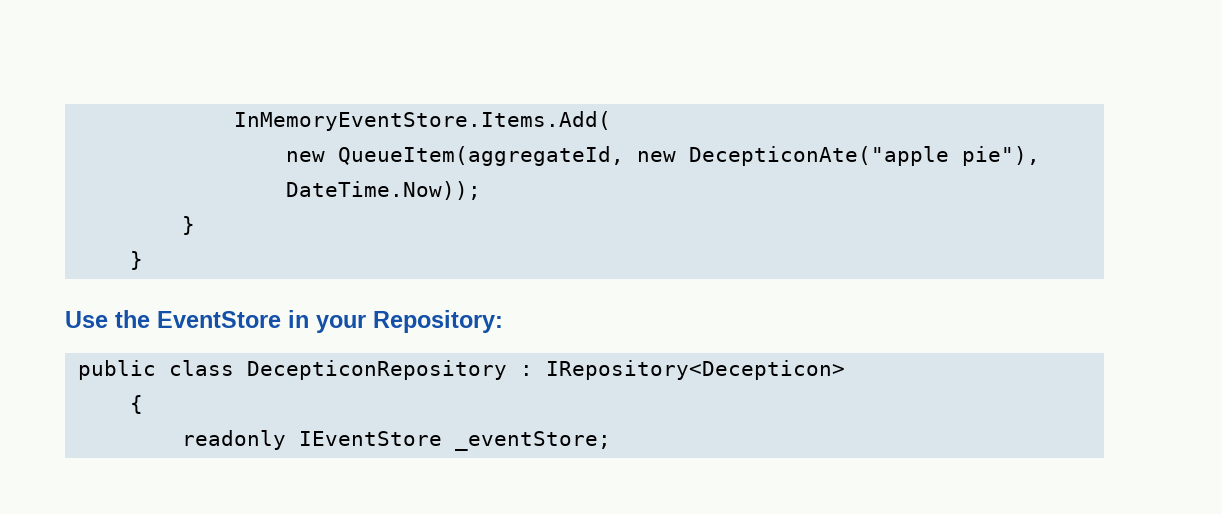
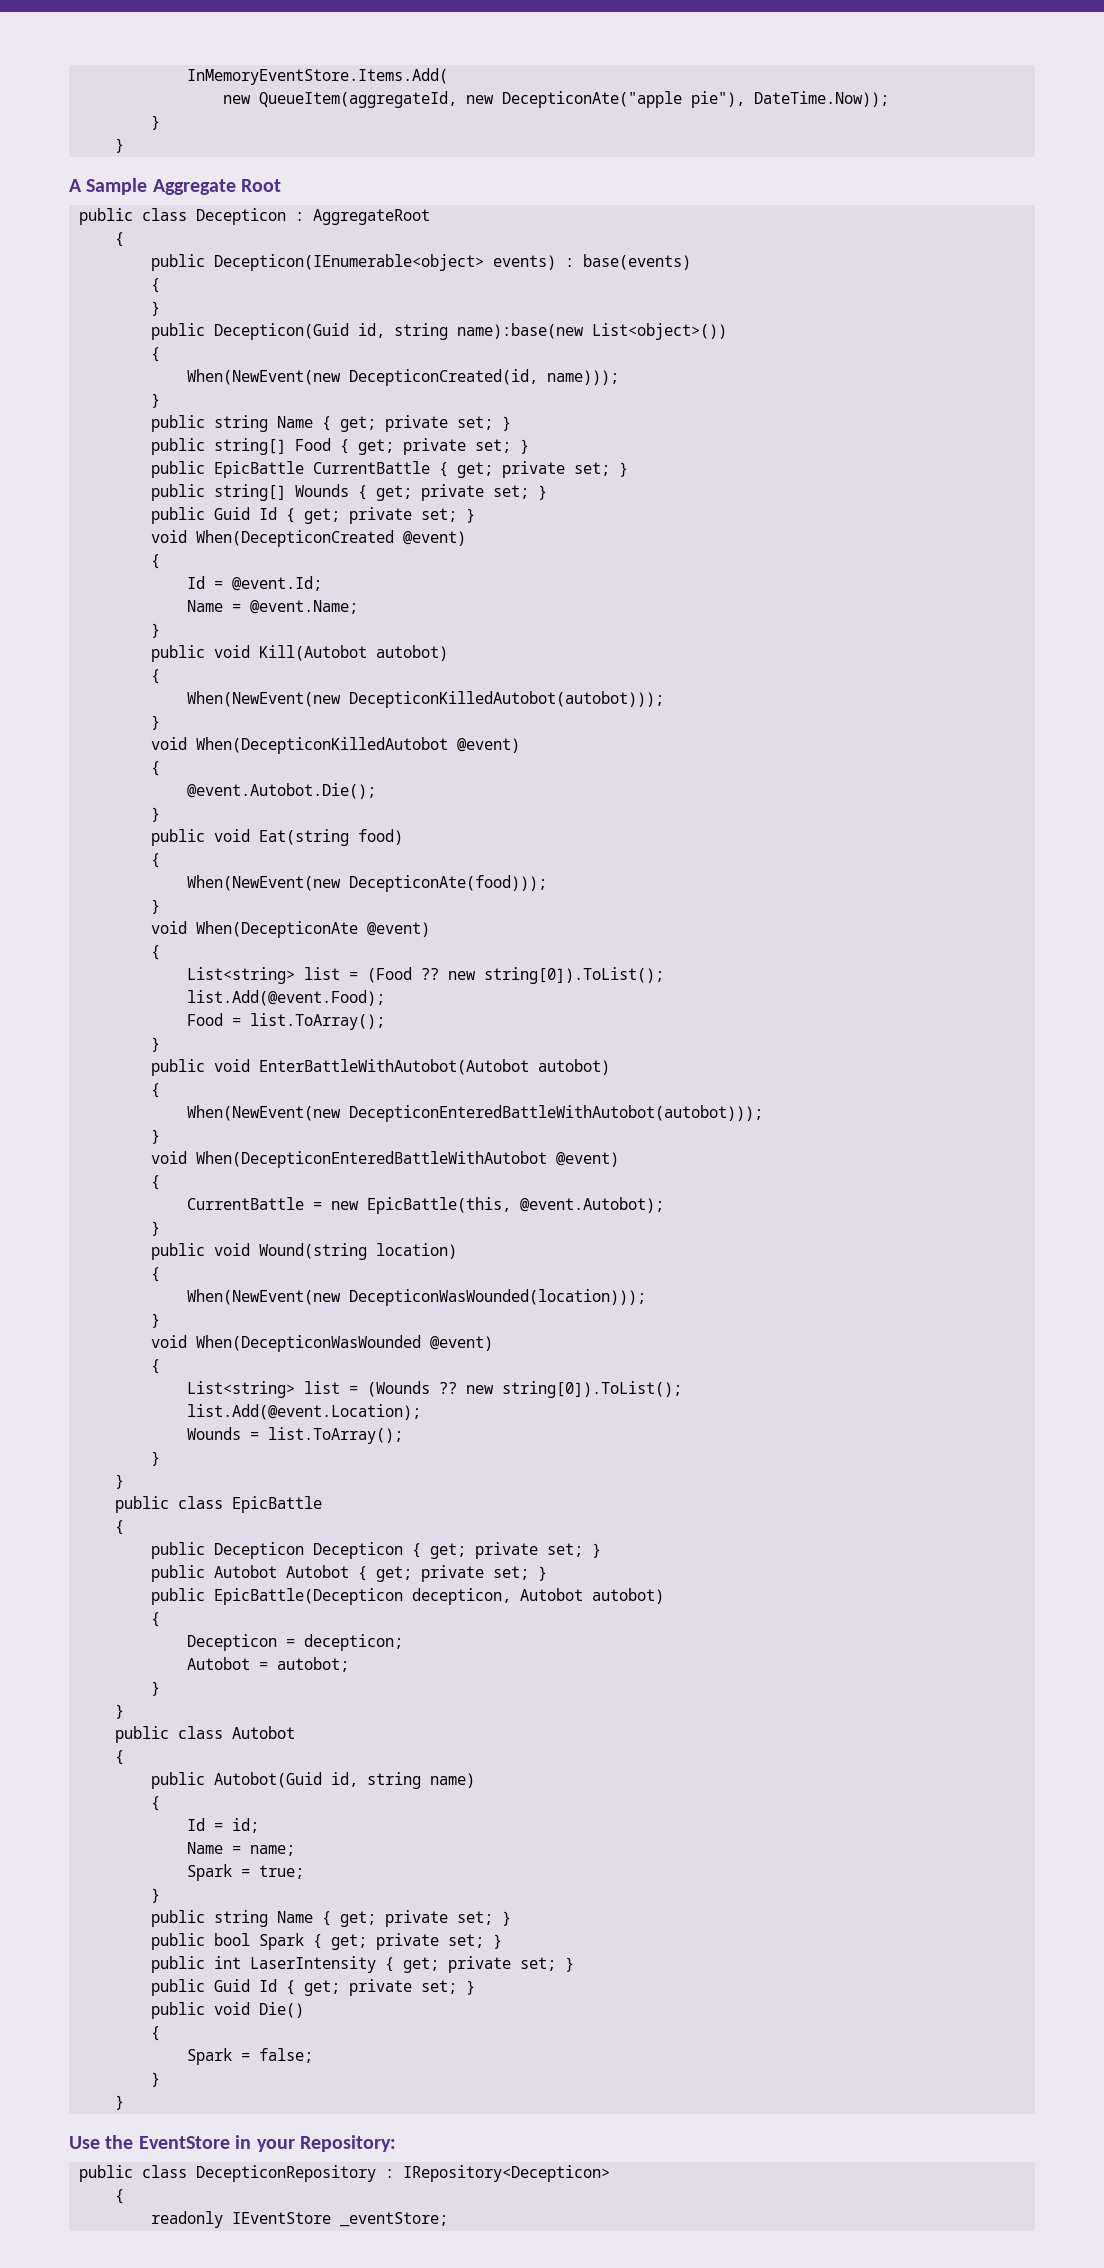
(143, 260) none -> [69,178,282,195] [79,208,431,225] [115,232,125,247] [151,254,692,271] [151,278,161,293] [151,301,161,316] [151,323,728,340] [151,347,161,362] [187,369,620,386] [151,393,161,408] [151,415,512,432] [151,438,530,455] [151,461,629,478] [151,484,548,501] [151,507,476,524] [151,530,467,547] [151,554,161,569] [187,576,323,591] [187,600,359,614] [151,623,161,638] [151,645,449,662] [151,669,161,684] [187,691,665,708] [151,715,161,730] [151,737,521,754] [151,761,161,776] [187,783,377,799] [151,807,161,822] [151,829,404,846] [151,853,161,868] [187,875,548,892] [151,899,161,914] [151,921,431,938] [151,945,161,960] [187,967,665,984] [187,990,386,1006] [187,1013,386,1030] [151,1037,161,1052] [151,1059,611,1076] [151,1083,161,1098] [187,1105,764,1122] [151,1129,161,1144] [151,1151,620,1168] [151,1175,161,1190] [187,1197,665,1214] [151,1221,161,1236] [151,1243,458,1260] [151,1267,161,1282] [187,1289,647,1306] [151,1313,161,1328] [151,1335,494,1352] [151,1359,161,1374] [187,1381,683,1398] [187,1404,422,1420] [187,1427,404,1444] [151,1451,161,1466] [115,1474,125,1489] [115,1496,323,1513] [115,1520,125,1535] [151,1542,602,1559] [151,1565,548,1582] [151,1588,665,1605] [151,1612,161,1627] [187,1634,404,1651] [187,1657,350,1672] [151,1681,161,1696] [115,1704,125,1719] [115,1726,296,1743] [115,1750,125,1765] [151,1772,476,1789] [151,1796,161,1811] [187,1818,260,1833] [187,1842,296,1856] [187,1864,305,1881] [151,1888,161,1903] [151,1910,512,1927] [151,1933,503,1950] [151,1956,575,1973] [151,1979,476,1996] [151,2002,305,2019] [151,2026,161,2041] [187,2048,314,2065] [151,2072,161,2087] [115,2095,125,2110] // A Sample Aggregate Root // public class Decepticon : AggregateRoot // { // public Decepticon(IEnumerable<object> events) : base(events) // { // } // public Decepticon(Guid id, string name):base(new List<object>()) // { // When(NewEvent(new DecepticonCreated(id, name))); // } // public string Name { get; private set; } // public string[] Food { get; private set; } // public EpicBattle CurrentBattle { get; private set; } // public string[] Wounds { get; private set; } // public Guid Id { get; private set; } // void When(DecepticonCreated @event) // { // Id = @event.Id; // Name = @event.Name; // } // public void Kill(Autobot autobot) // { // When(NewEvent(new DecepticonKilledAutobot(autobot))); // } // void When(DecepticonKilledAutobot @event) // { // @event.Autobot.Die(); // } // public void Eat(string food) // { // When(NewEvent(new DecepticonAte(food))); // } // void When(DecepticonAte @event) // { // List<string> list = (Food ?? new string[0]).ToList(); // list.Add(@event.Food); // Food = list.ToArray(); // } // public void EnterBattleWithAutobot(Autobot autobot) // { // When(NewEvent(new DecepticonEnteredBattleWithAutobot(autobot))); // } // void When(DecepticonEnteredBattleWithAutobot @event) // { // CurrentBattle = new EpicBattle(this, @event.Autobot); // } // public void Wound(string location) // { // When(NewEvent(new DecepticonWasWounded(location))); // } // void When(DecepticonWasWounded @event) // { // List<string> list = (Wounds ?? new string[0]).ToList(); // list.Add(@event.Location); // Wounds = list.ToArray(); // } // } // public class EpicBattle // { // public Decepticon Decepticon { get; private set; } // public Autobot Autobot { get; private set; } // public EpicBattle(Decepticon decepticon, Autobot autobot) // { // Decepticon = decepticon; // Autobot = autobot; // } // } // public class Autobot // { // public Autobot(Guid id, string name) // { // Id = id; // Name = name; // Spark = true; // } // public string Name { get; private set; } // public bool Spark { get; private set; } // public int LaserIntensity { get; private set; } // public Guid Id { get; private set; } // public void Die() // { // Spark = false; // } // }

